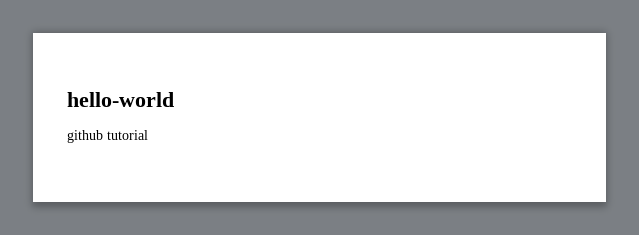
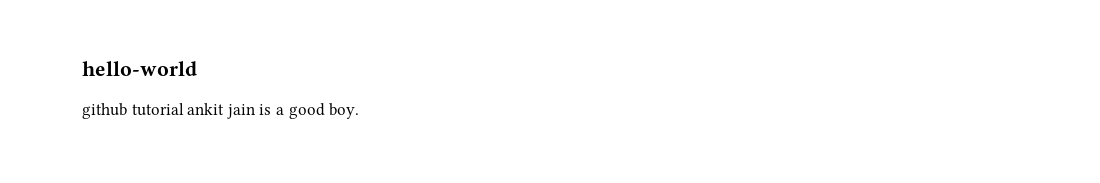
(148, 135) none -> [187,103,360,119] ankit jain is a good boy.

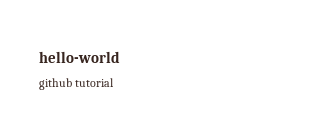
[187,103,360,119] ankit jain is a good boy. -> (115, 82) none

